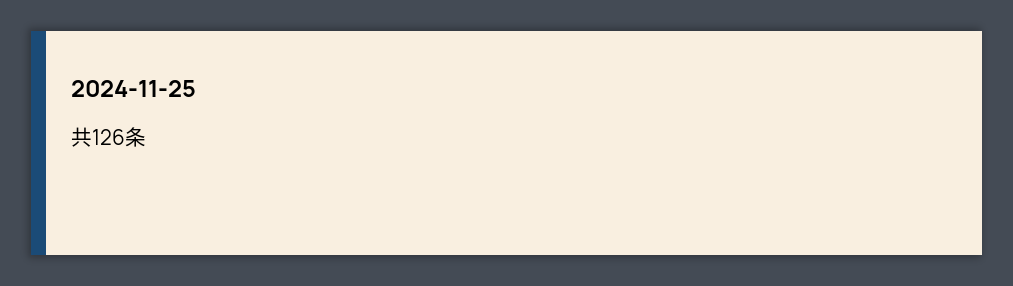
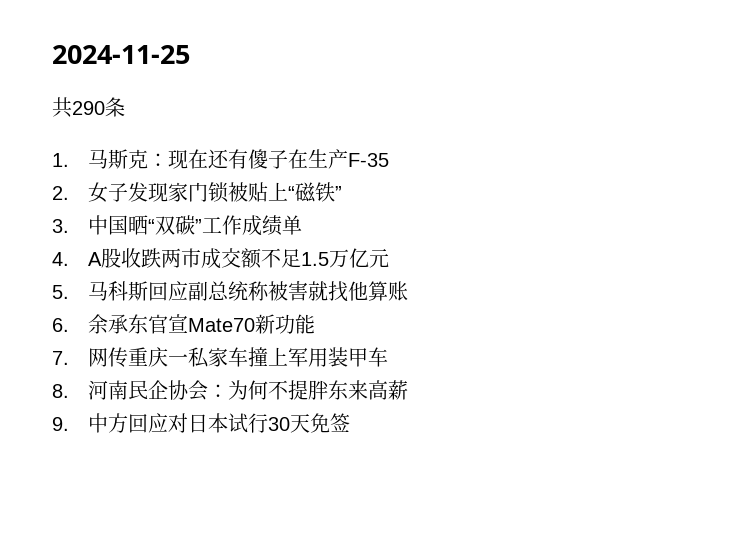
[92,129,125,145] 126 -> [72,101,105,115] 290
(146, 137) none -> [52,149,390,169] [52,182,343,203] [52,215,303,236] [52,248,390,269] [52,281,409,302] [52,314,316,334] [52,347,389,368] [52,380,409,401] [52,413,351,433] // 1.马斯克：现在还有傻子在生产F-35 // 2.女子发现家门锁被贴上“磁铁” // 3.中国晒“双碳”工作成绩单 // 4. A股收跌两市成交额不足1.5万亿元 // 5.马科斯回应副总统称被害就找他算账 // 6.余承东官宣Mate70新功能 // 7.网传重庆一私家车撞上军用装甲车 // 8.河南民企协会：为何不提胖东来高薪 // 9.中方回应对日本试行30天免签

